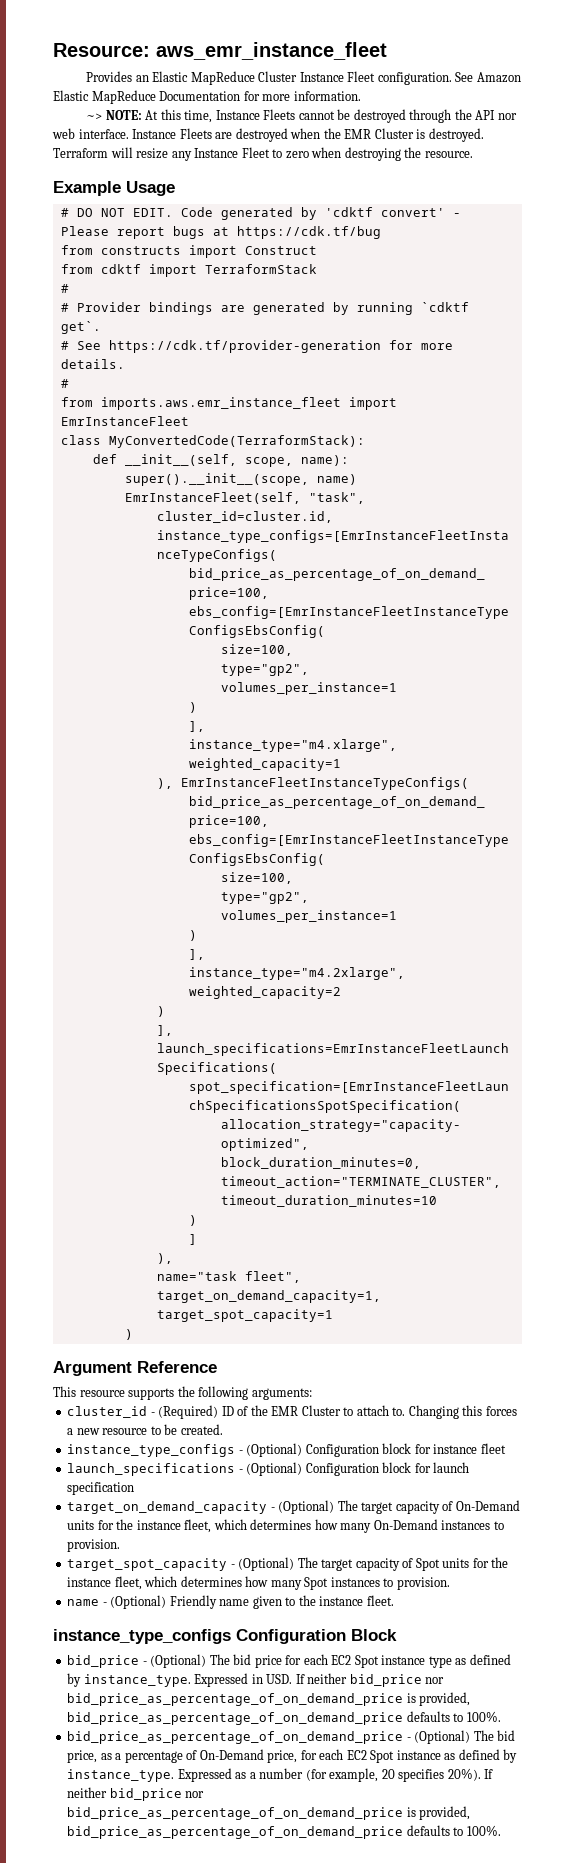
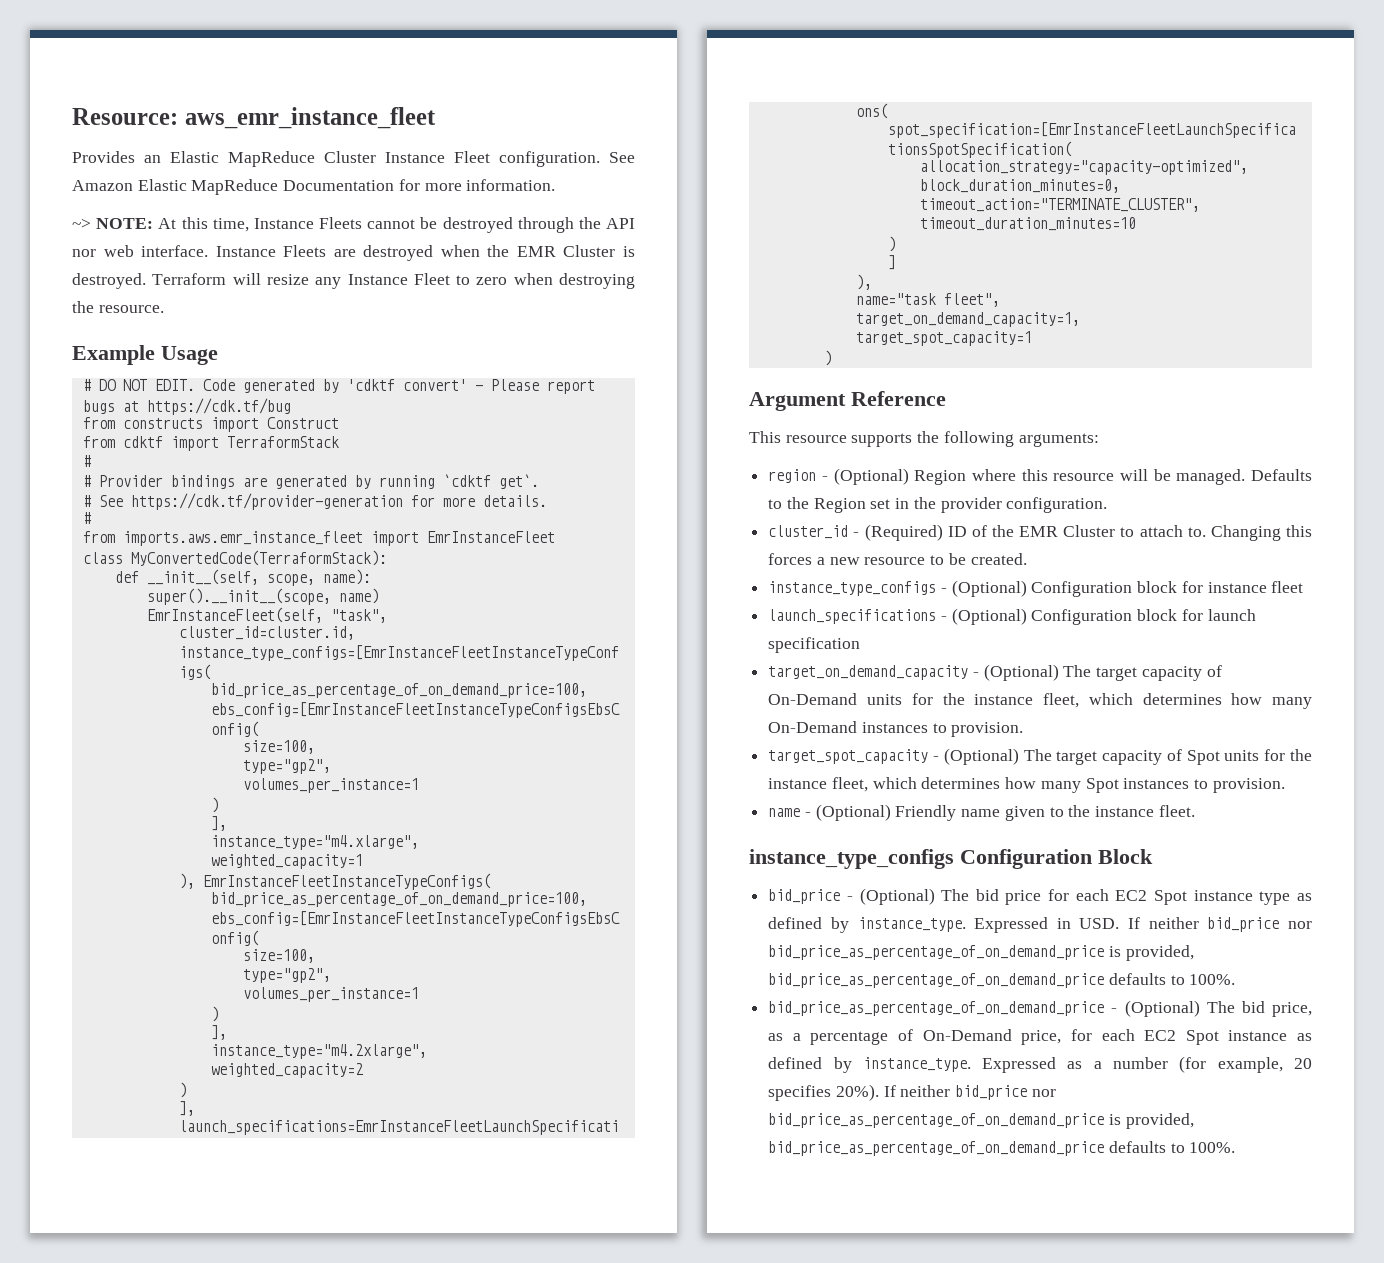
(312, 1394) none -> [768,468,1312,485] [768,497,1108,513] // region - (Optional) Region where this resource will be managed. Defaults to the Region set in the provider configuration.

